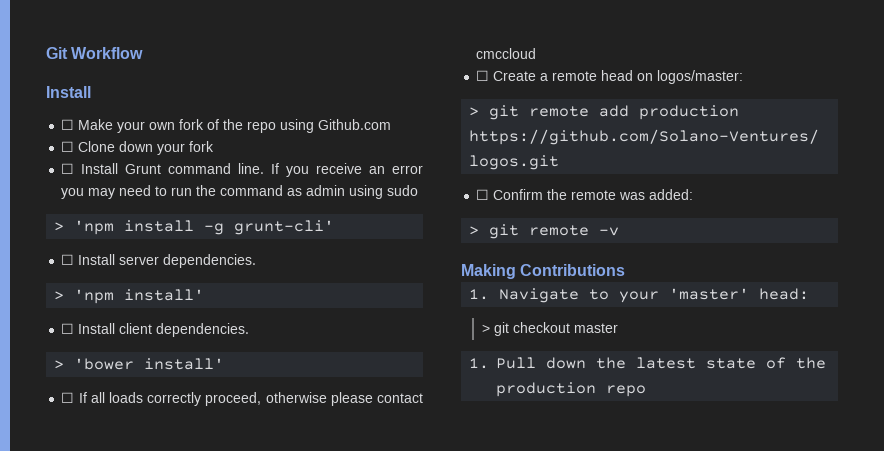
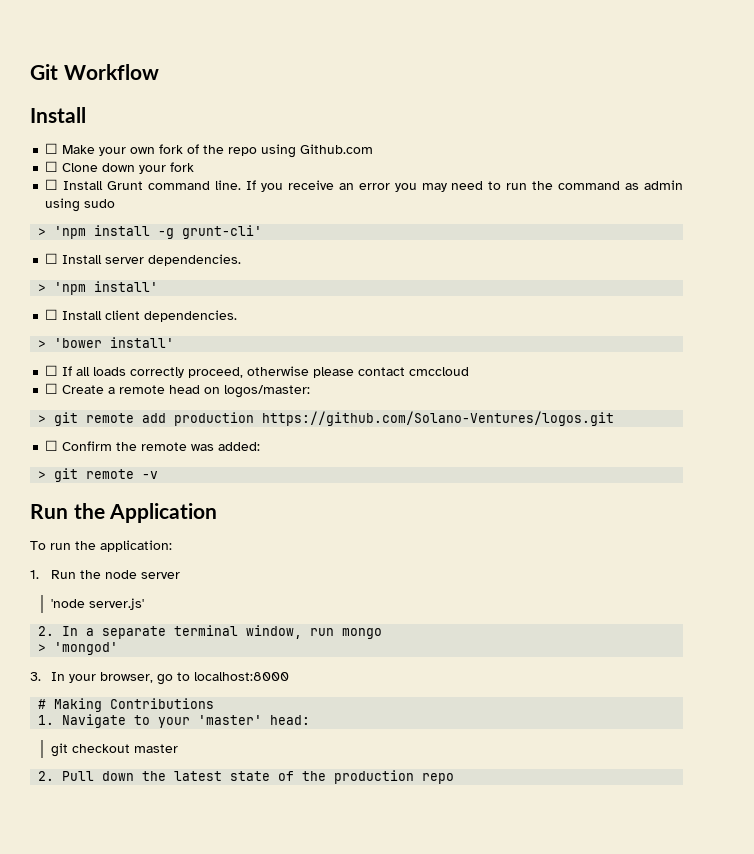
(620, 231) none -> [30,503,218,523] [30,540,172,552] [30,570,181,579] [51,598,145,610] [38,625,383,639] [38,642,119,655] [30,672,290,685] [38,699,47,709] Run the Application // To run the application: // 1. Run the node server // 'node server.js' // 2. In a separate terminal window, run mongo // > 'mongod' // 3. In your browser, go to localhost:8000 // #
[481,324,490,333] > -> (311, 720) none
[469,358,490,369] 1. -> [38,771,55,781] 2.

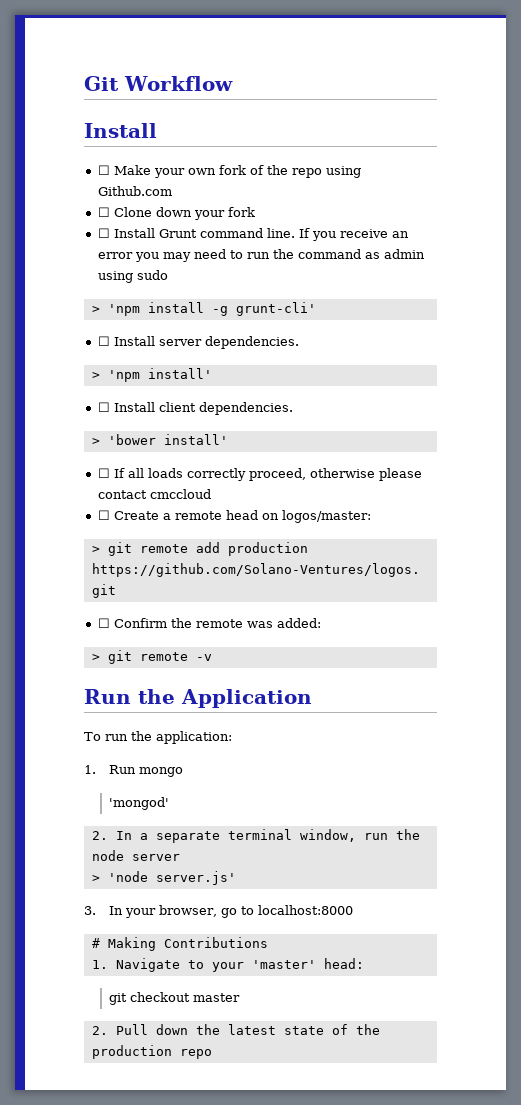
[80,570,181,579] [51,598,145,610] the node server // 'node server.js' -> [138,767,183,777] [108,797,169,810] mongo // 'mongod'
[342,628,383,639] [38,642,119,655] mongo // > 'mongod' -> [395,829,420,840] [91,850,180,861] [91,871,236,885] the node server // > 'node server.js'

